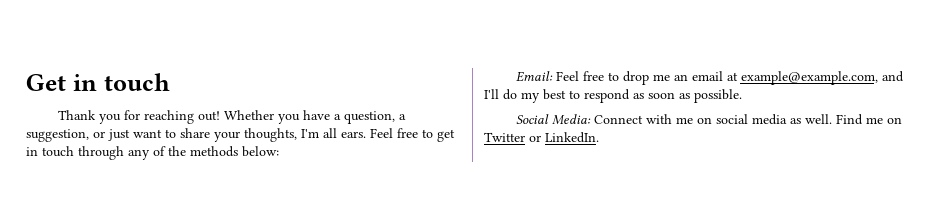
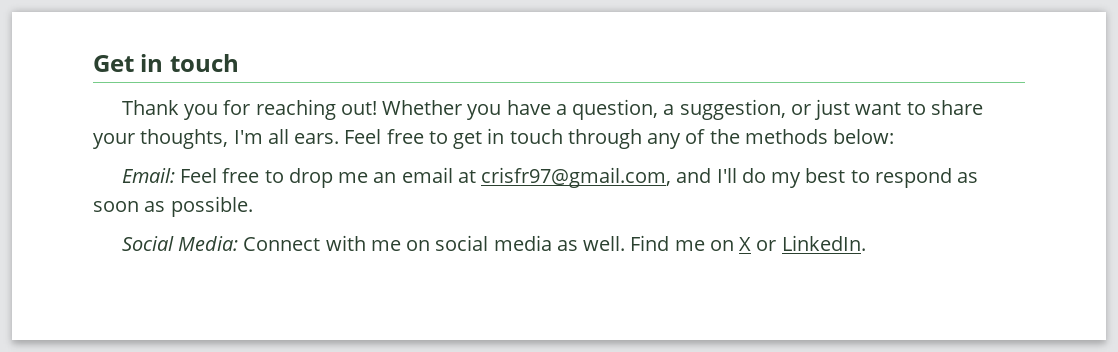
[740,71,878,85] example@example.com, -> [481,167,672,188] crisfr97@gmail.com,
[484,132,525,142] Twitter -> [739,237,752,251] X

